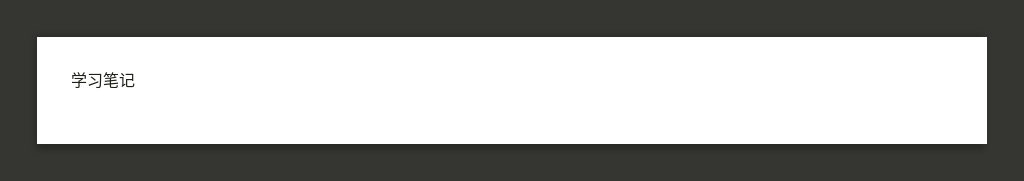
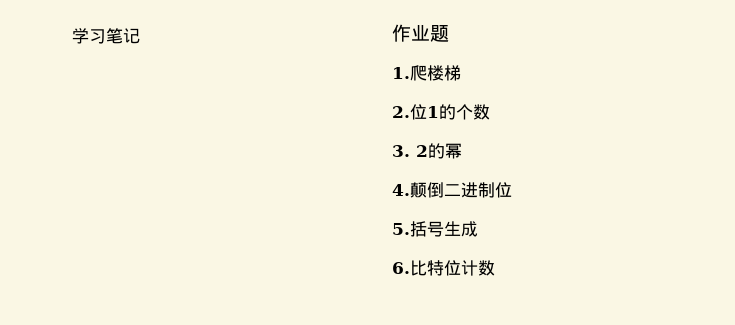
(135, 80) none -> [392,24,449,42] [392,65,461,81] [392,104,490,120] [392,143,462,159] [392,182,512,198] [392,221,478,237] [392,260,495,276] // 作业题 // 1.爬楼梯 // 2.位1的个数 // 3. 2的幂 // 4.颠倒二进制位 // 5.括号生成 // 6.比特位计数

